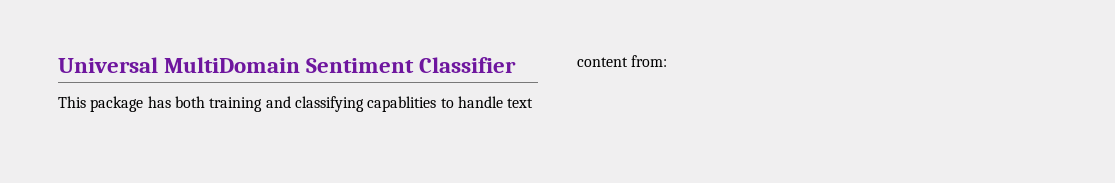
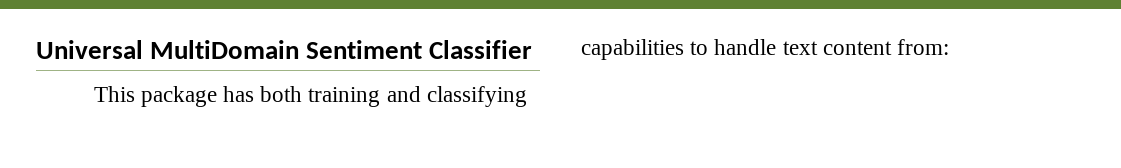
[367,96,437,112] capablities -> [581,39,684,60] capabilities

